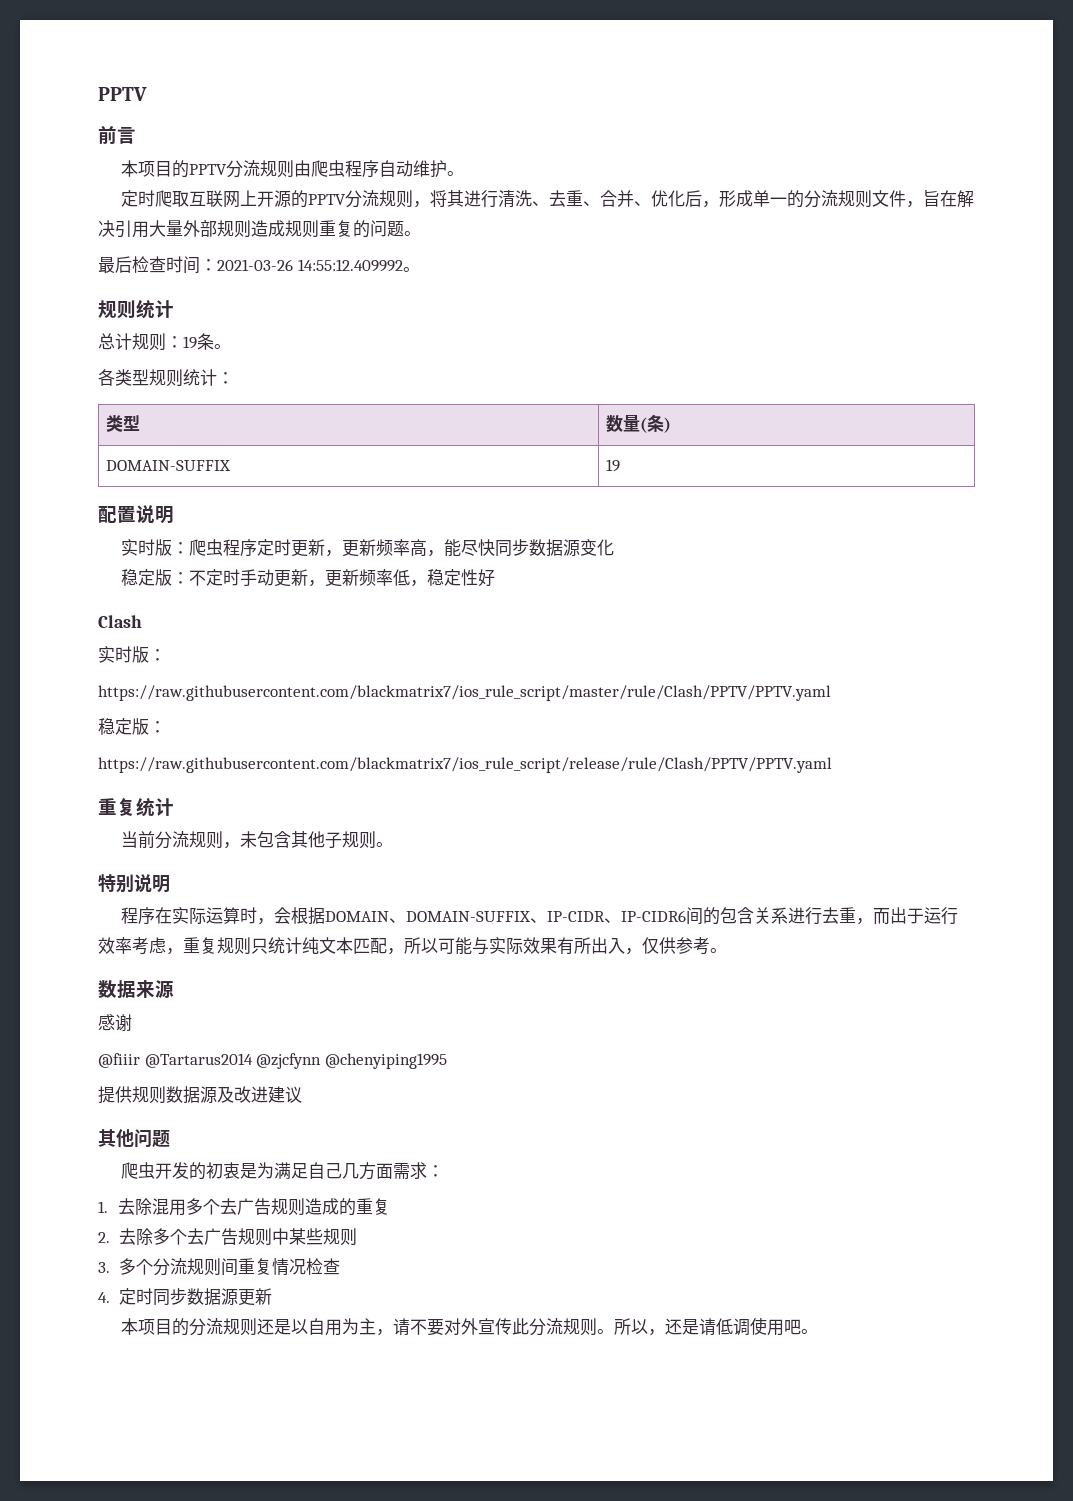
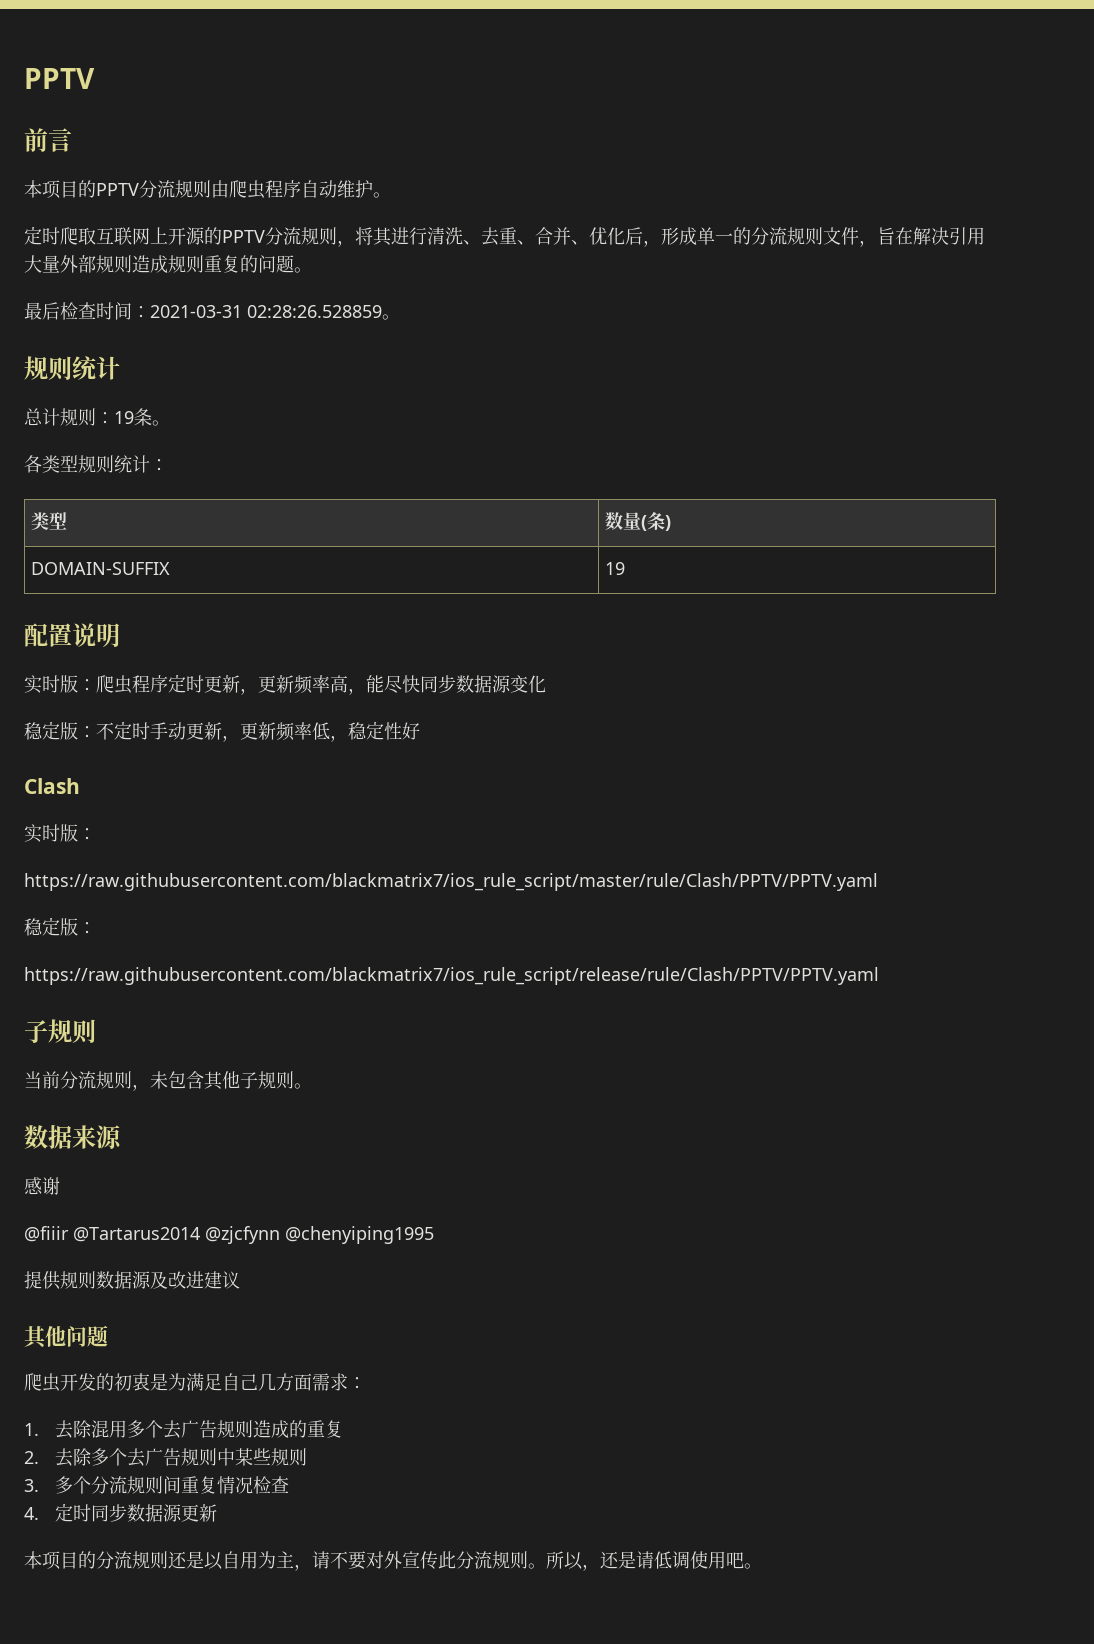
[217,259,403,272] 2021-03-26 14:55:12.409992 -> [150,305,382,318] 2021-03-31 02:28:26.528859
[98,797,174,817] 重复统计 -> [24,1019,96,1044] 子规则
[98,874,170,893] [121,907,959,925] [98,937,727,955] // 特别说明 // 程序在实际运算时，会根据DOMAIN、DOMAIN-SUFFIX、IP-CIDR、IP-CIDR6间的包含关系进行去重，而出于运行效率考虑，重复规则只统计纯文本匹配，所以可能与实际效果有所出入，仅供参考。 -> (312, 1086) none

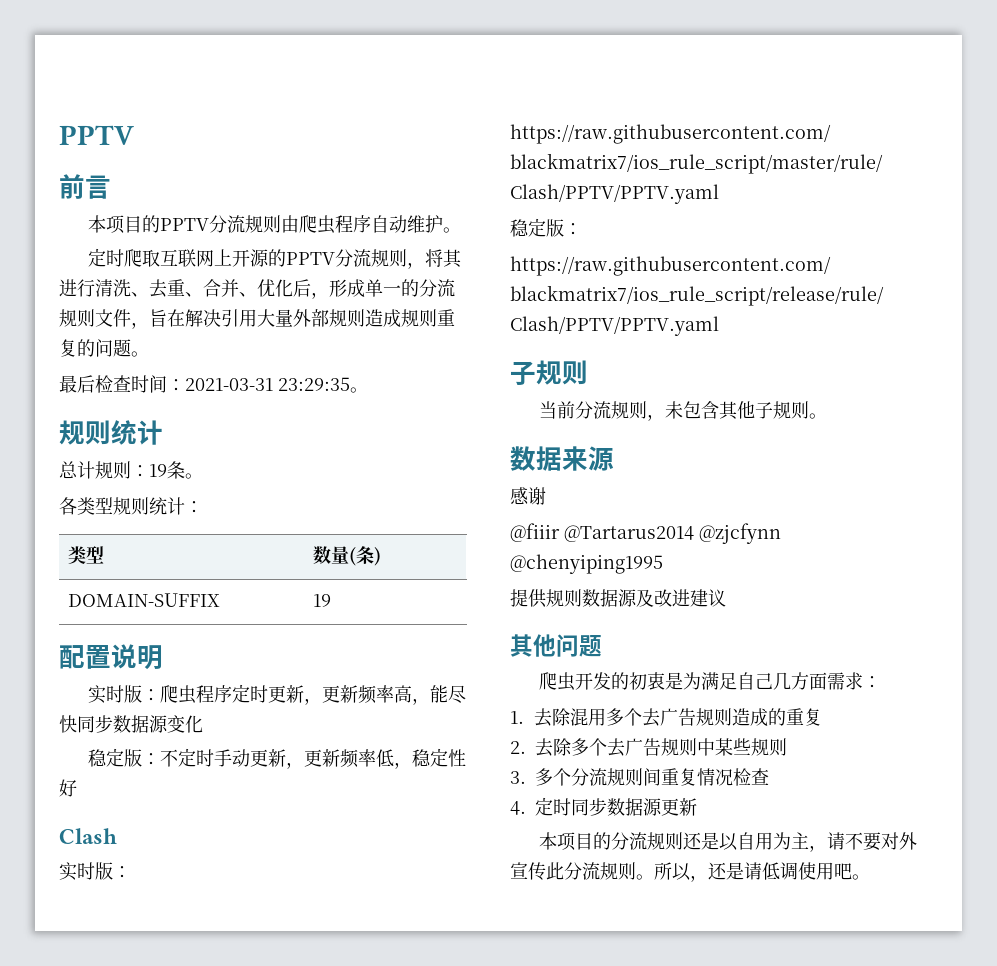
[247,305,382,318] 02:28:26.528859 -> [278,377,350,391] 23:29:35

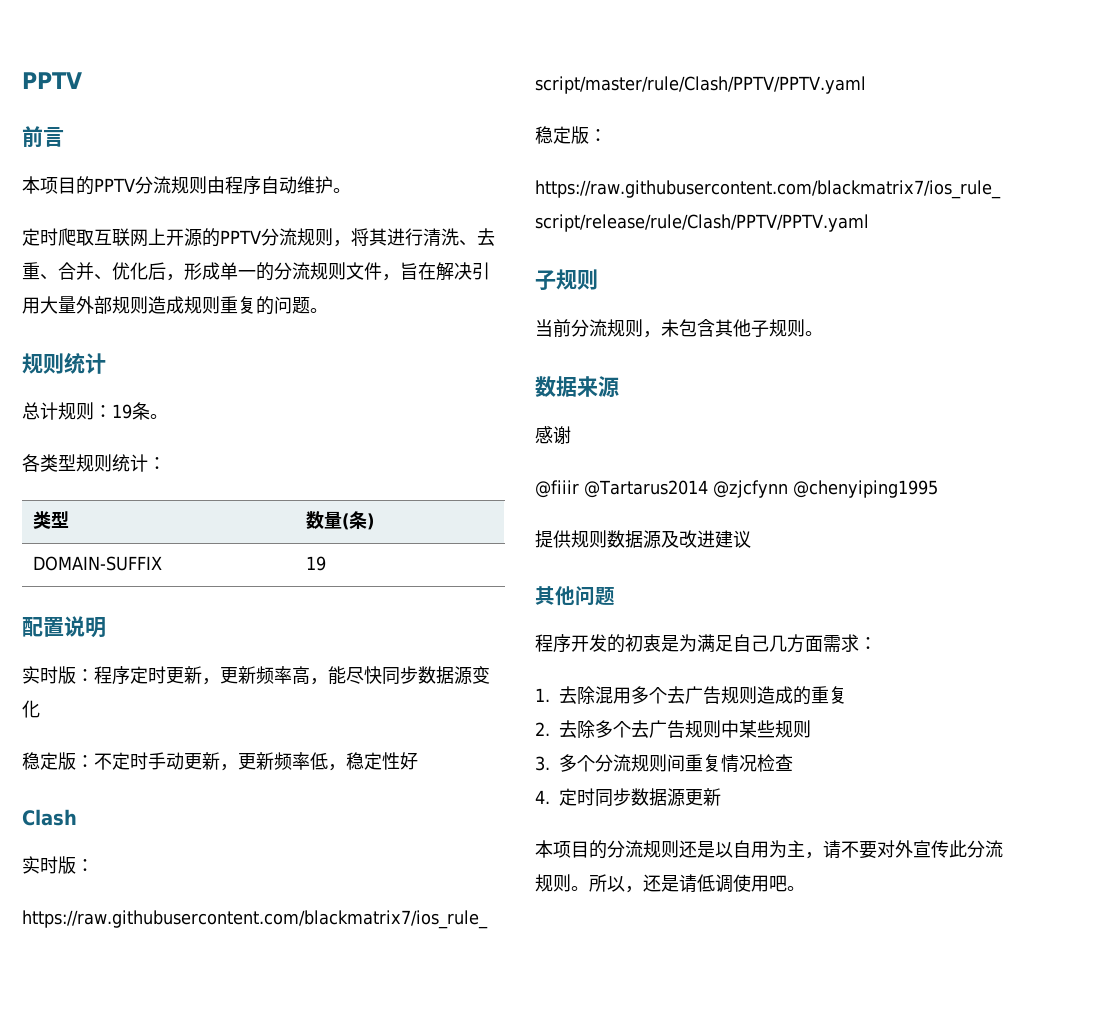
[299,215,336,234] 爬虫 -> (225, 185) none
[59,375,368,393] // 最后检查时间：2021-03-31 23:29:35。 -> (328, 310) none
[160,685,197,704] 爬虫 -> (94, 675) none
[539,672,576,691] 爬虫 -> [535,634,571,653] 程序

